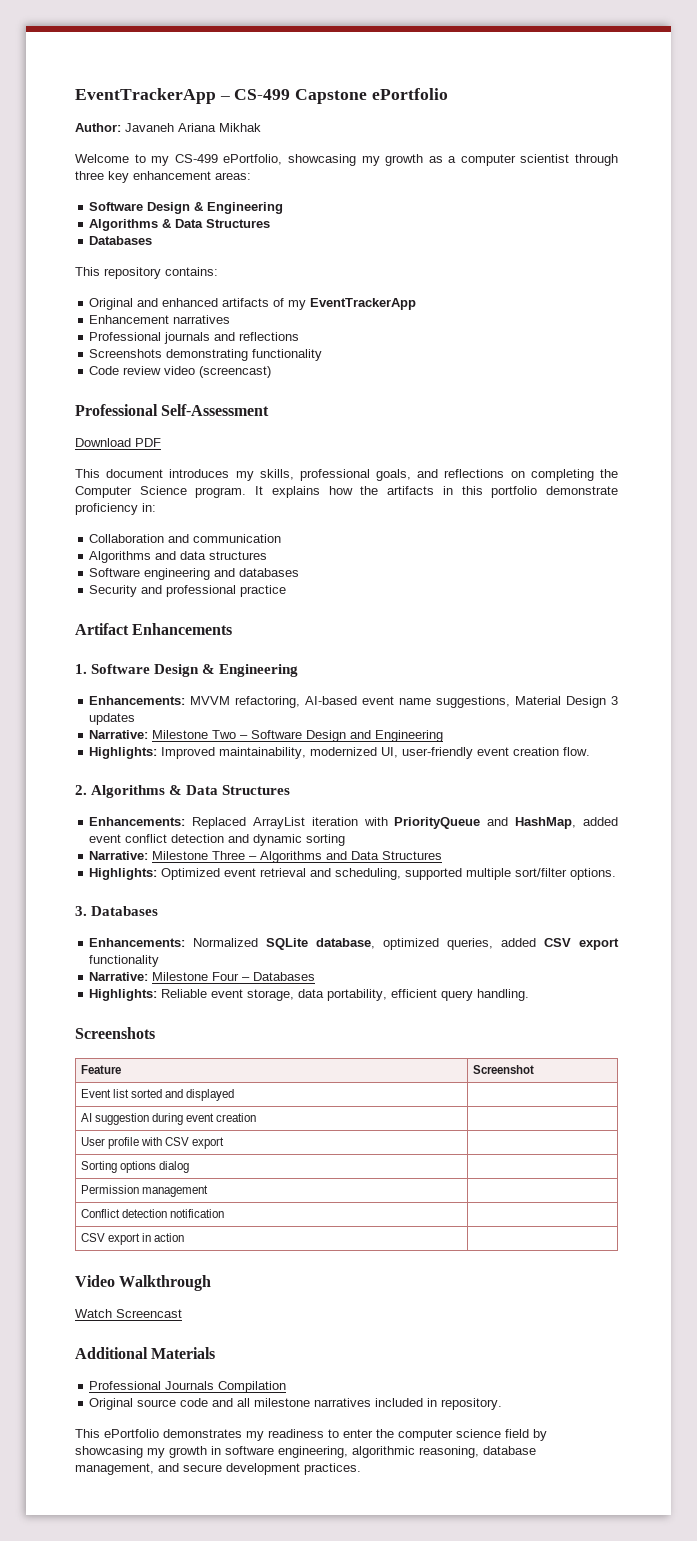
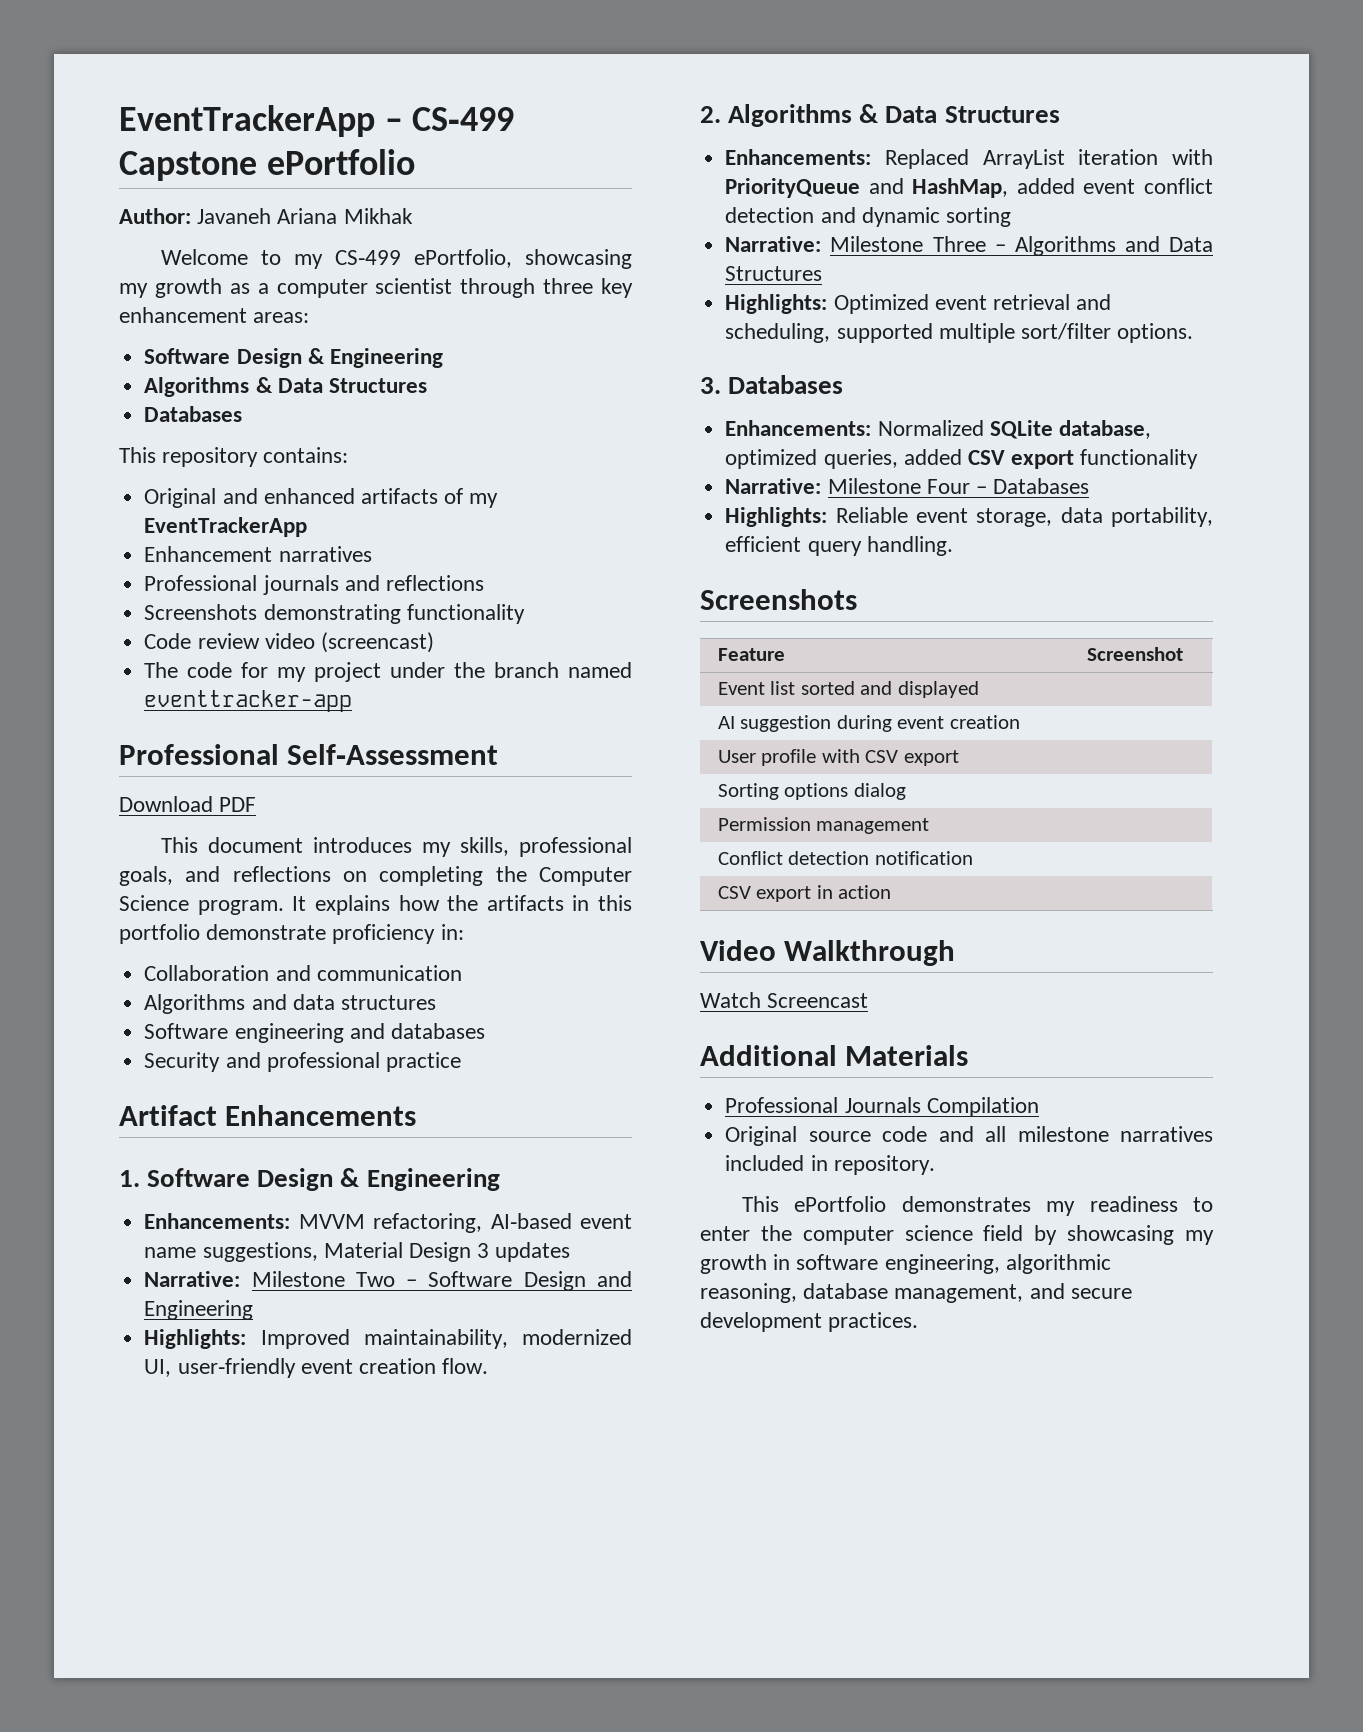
(272, 372) none -> [144,662,632,682] [144,690,353,712] // The code for my project under the branch named eventtracker-app

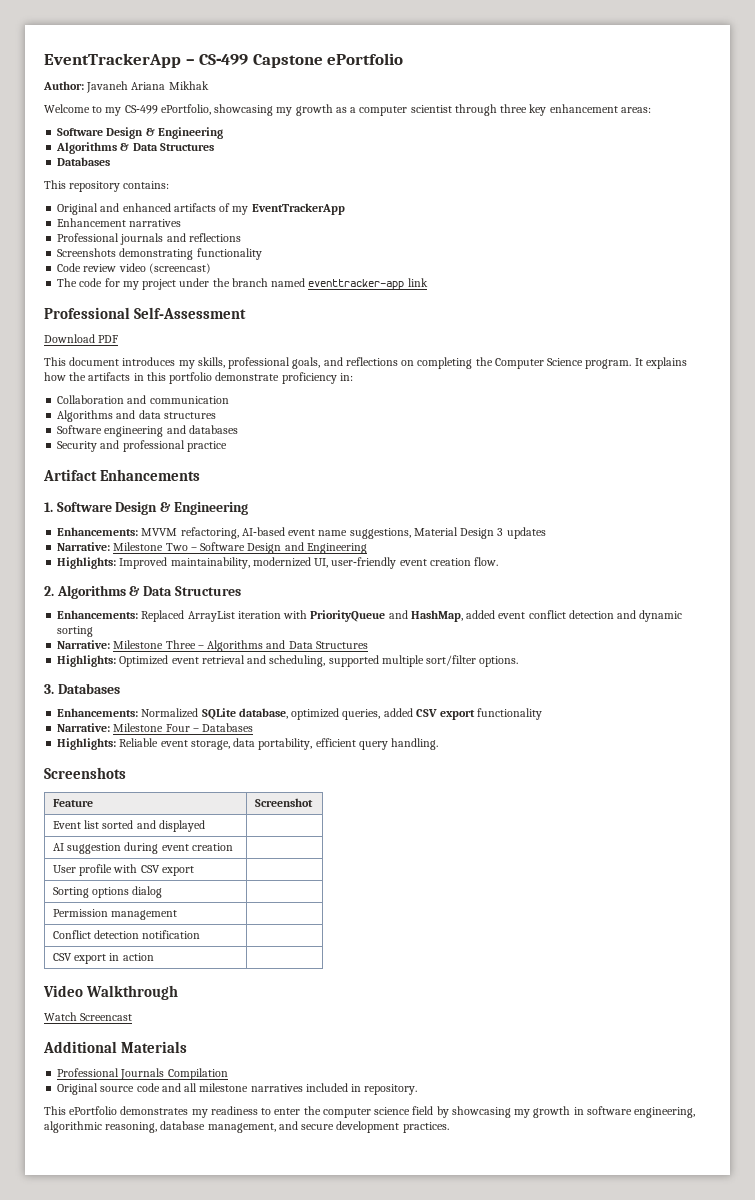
(353, 701) none -> [407,278,428,287] link

